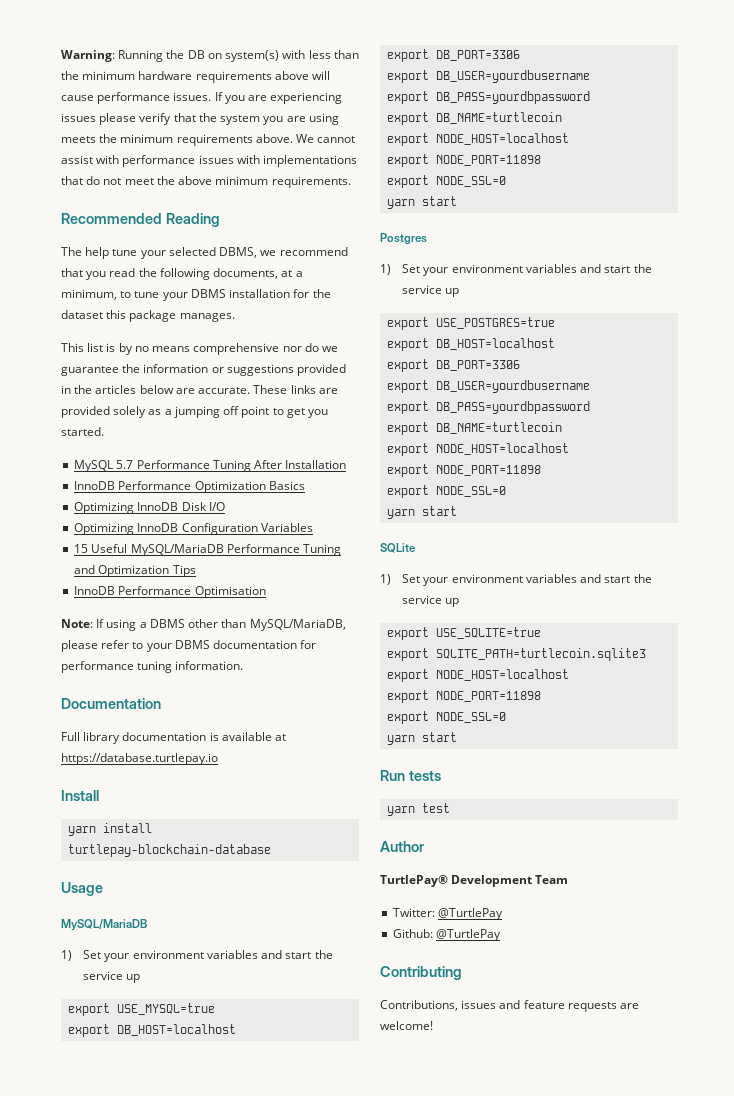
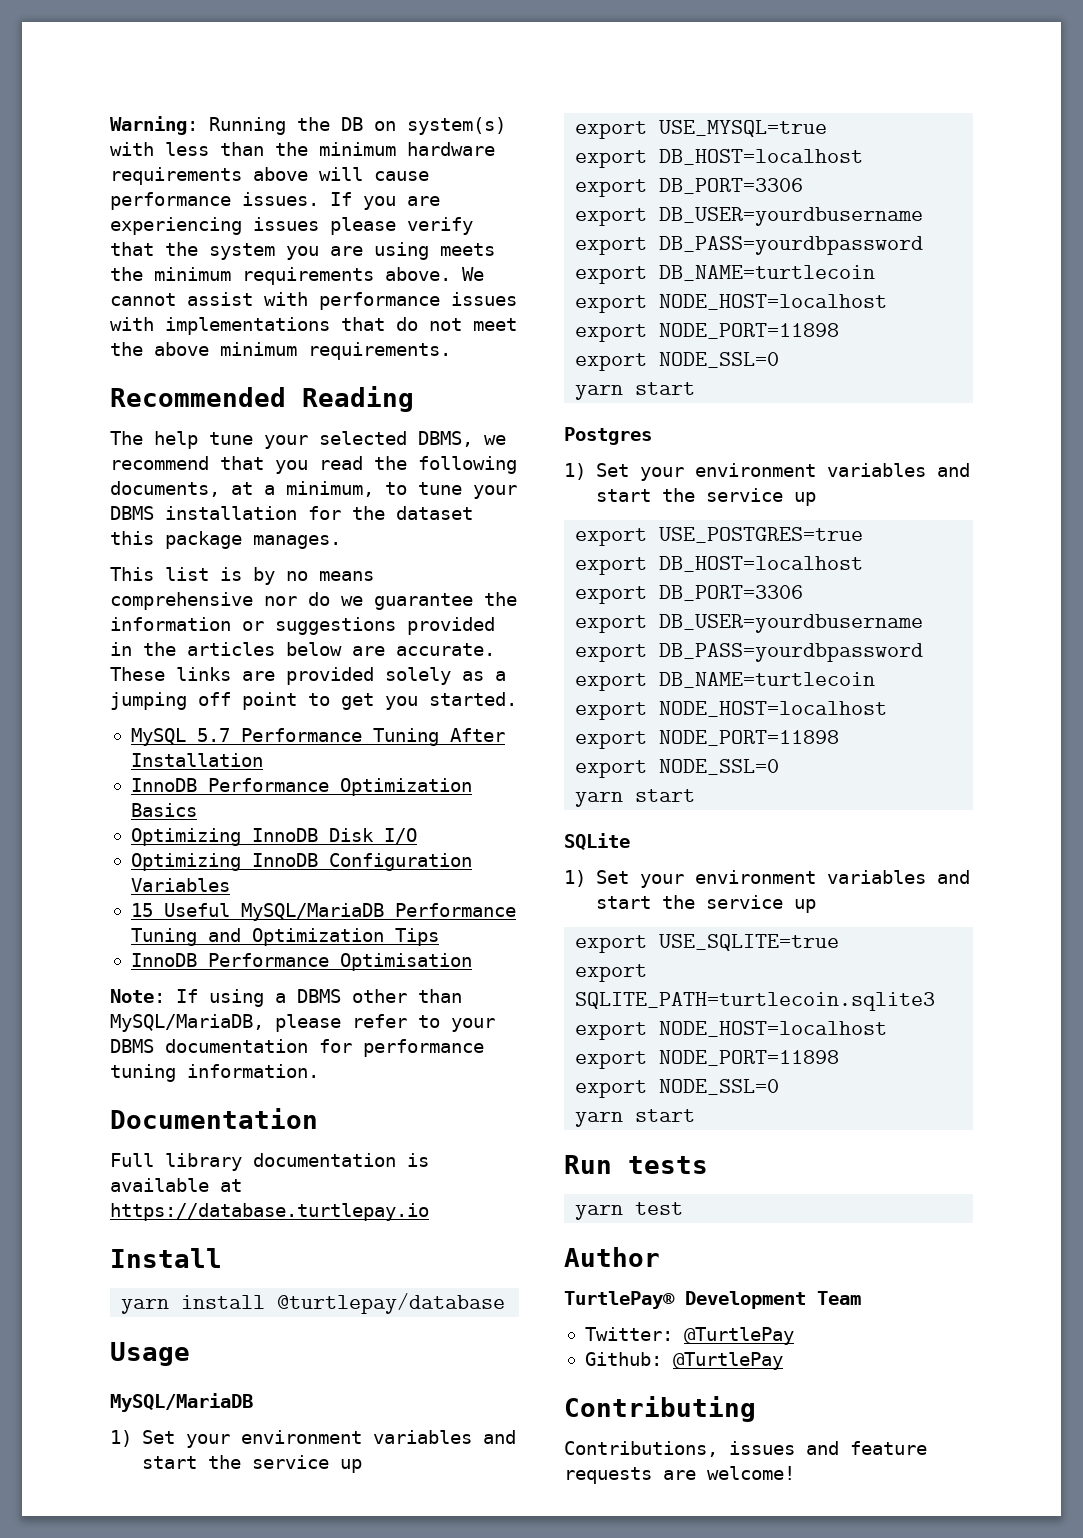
[68,844,272,857] turtlepay-blockchain-database -> [277,1293,506,1314] @turtlepay/database

